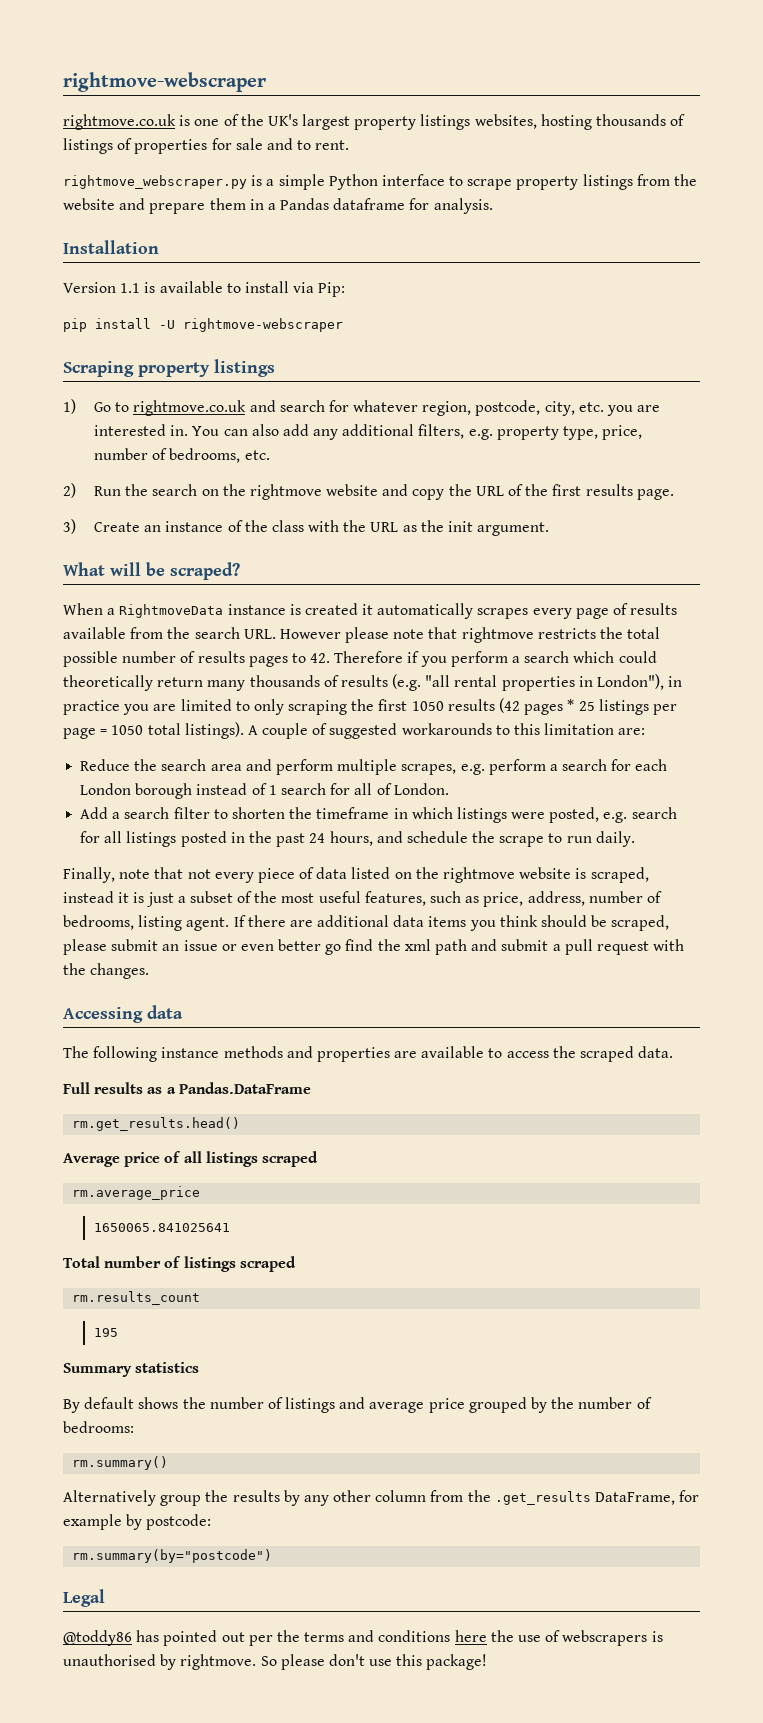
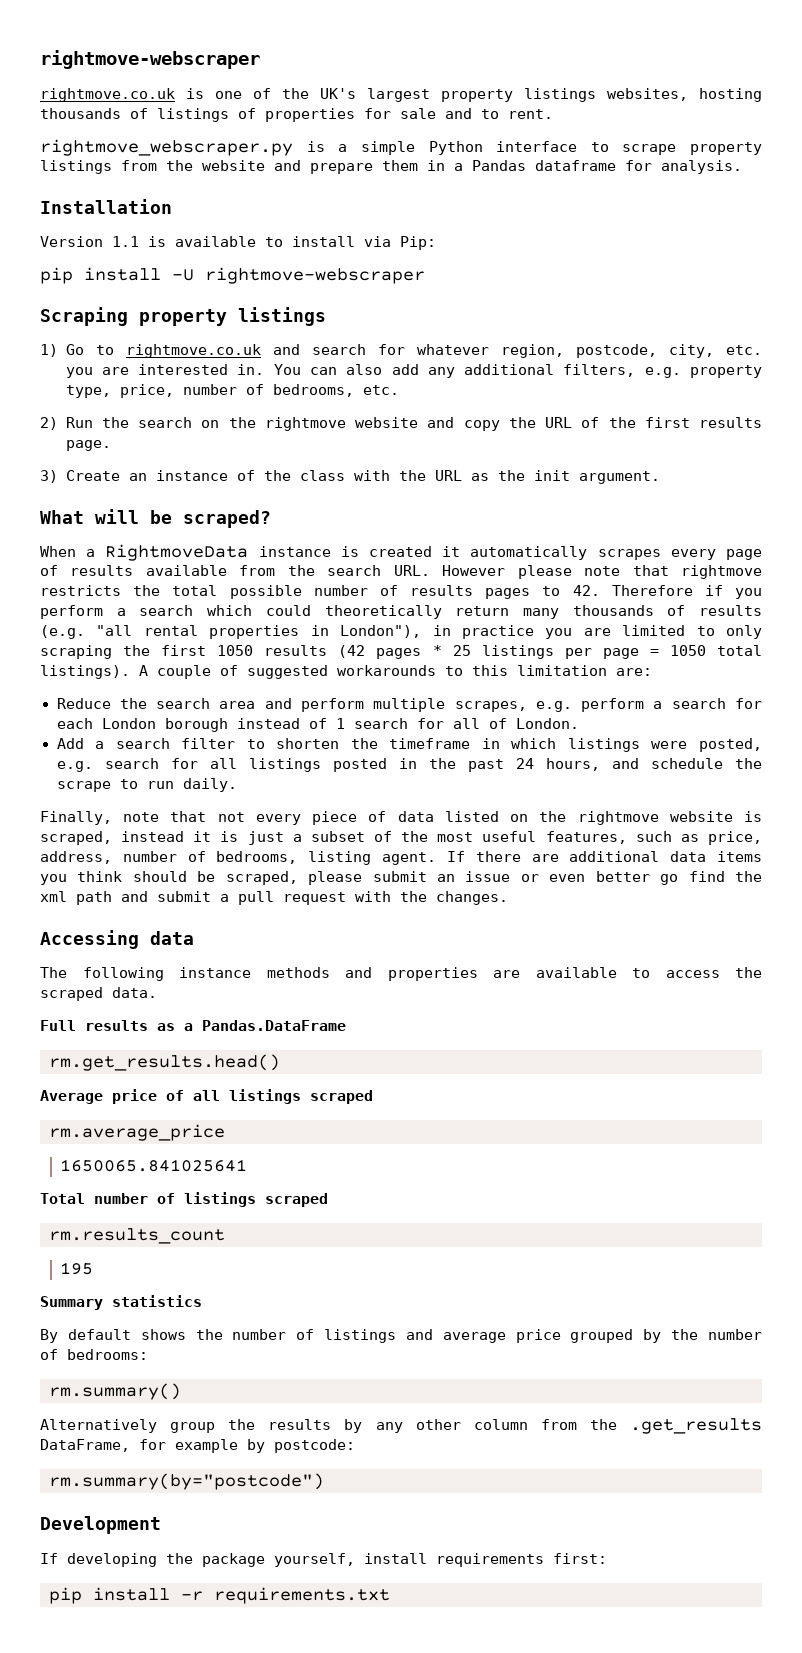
[63,1589,105,1607] [63,1630,663,1646] [63,1654,488,1670] Legal // @toddy86 has pointed out per the terms and conditions here the use of webscrapers is unauthorised by rightmove. So please don't use this package! -> [40,1516,161,1534] [40,1553,607,1567] [49,1587,390,1604] Development // If developing the package yourself, install requirements first: // pip install -r requirements.txt

